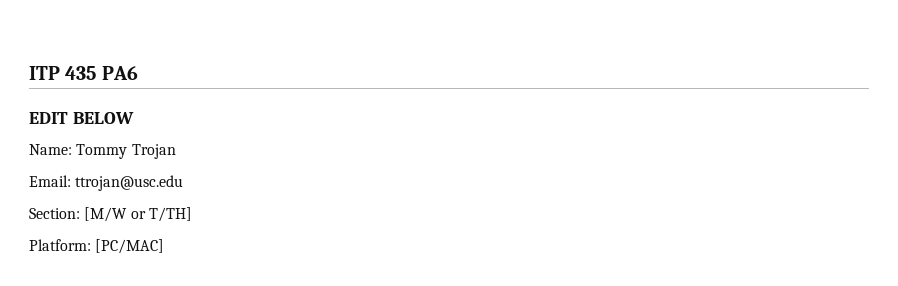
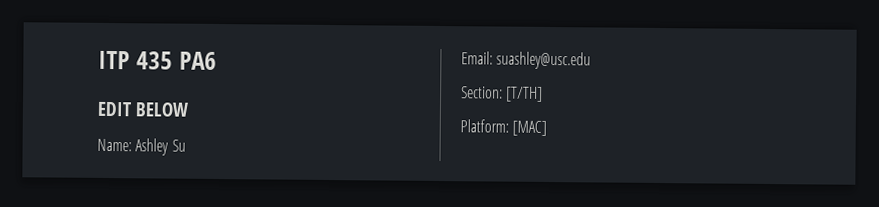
[76,144,176,159] Tommy Trojan -> [135,138,186,156] Ashley Su
[75,175,184,191] ttrojan@usc.edu -> [496,51,592,70] suashley@usc.edu
[84,207,192,222] [M/W or T/TH] -> [506,86,544,102] [T/TH]
[95,239,165,254] [PC/MAC] -> [512,120,548,136] [MAC]

